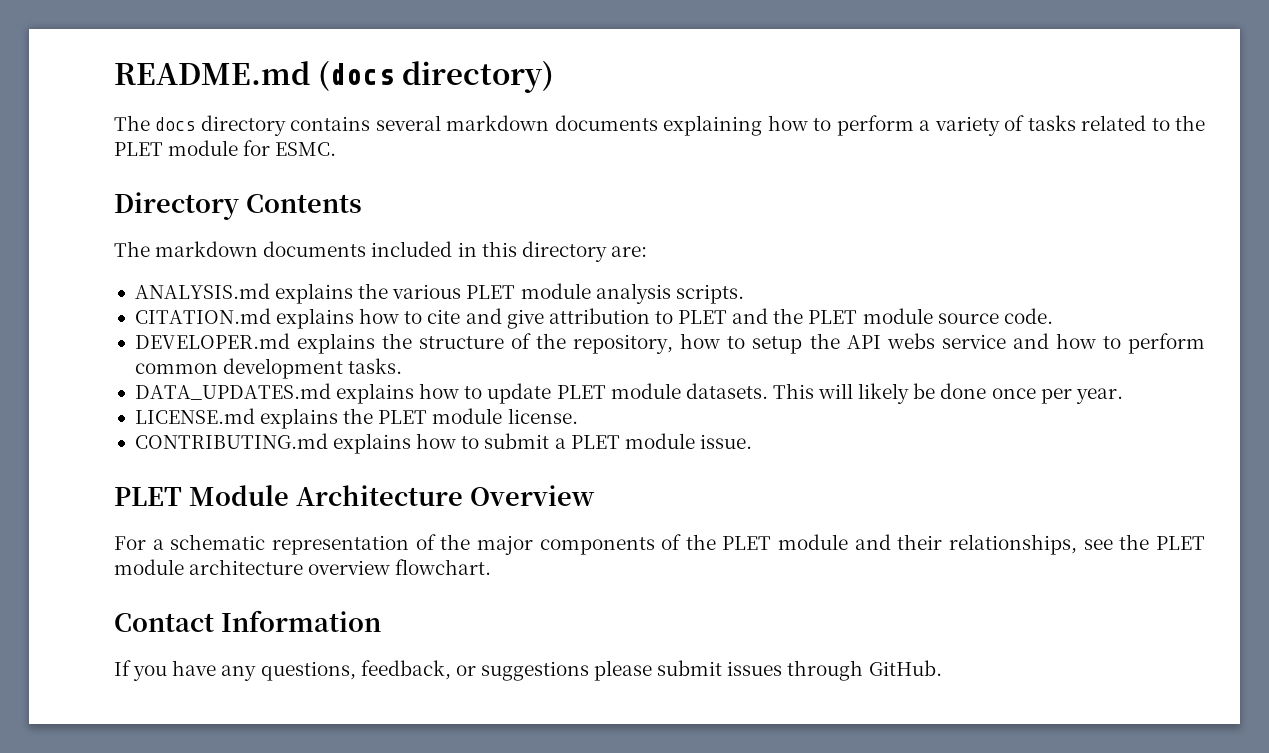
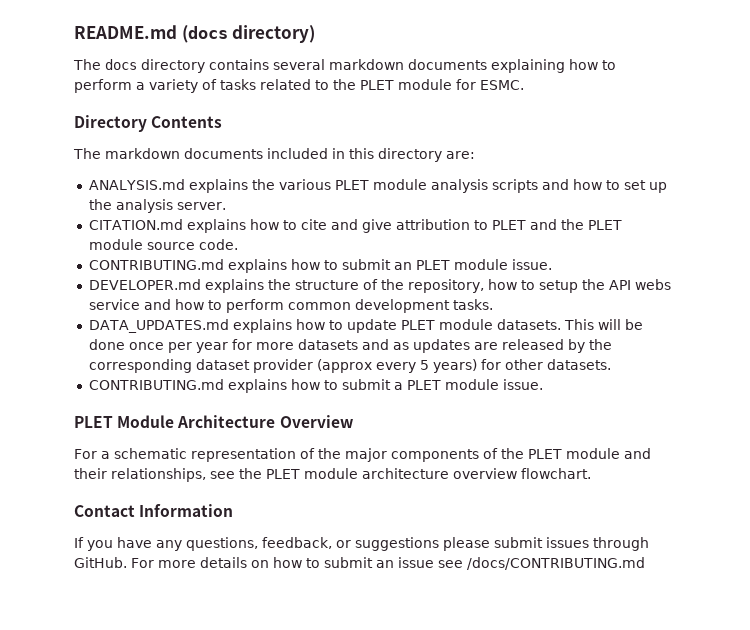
[675,284,744,304] scripts. -> [491,179,667,193] [88,199,226,213] scripts and how to set up the analysis server.
(1053, 316) none -> [88,259,552,273] // CONTRIBUTING.md explains how to submit an PLET module issue.
[858,383,910,404] likely -> (621, 324) none
[1075,388,1123,404] [134,408,578,429] year. // LICENSE.md explains the PLET module license. -> [195,339,612,353] [88,359,611,373] year for more datasets and as updates are released by the corresponding dataset provider (approx every 5 years) for other datasets.
(942, 668) none -> [131,557,645,570] For more details on how to submit an issue see /docs/CONTRIBUTING.md

